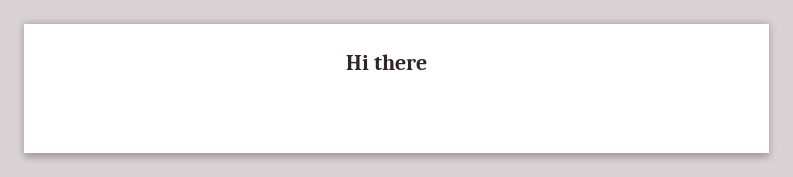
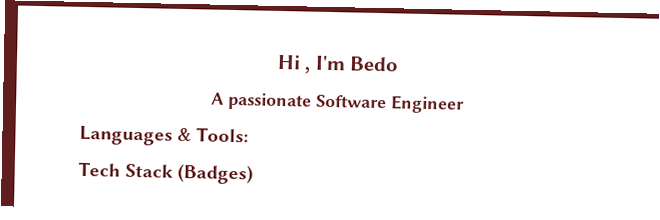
[374,54,428,70] there -> [304,55,400,74] [211,91,465,114] [79,125,250,146] [78,161,254,185] , I'm Bedo // A passionate Software Engineer // Languages & Tools: // Tech Stack (Badges)

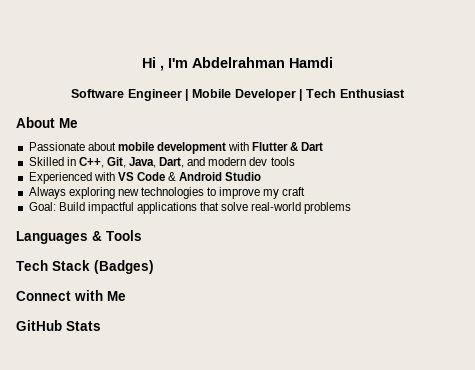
[349,56,400,72] [211,91,313,111] Bedo // A passionate -> [192,57,333,68] Abdelrahman Hamdi //
(465, 104) none -> [184,89,405,101] [16,117,78,128] [28,142,324,154] [28,157,295,168] [28,172,262,184] [28,187,306,199] [28,202,352,214] | Mobile Developer | Tech Enthusiast // About Me // Passionate about mobile development with Flutter & Dart // Skilled in C++, Git, Java, Dart, and modern dev tools // Experienced with VS Code & Android Studio // Always exploring new technologies to improve my craft // Goal: Build impactful applications that solve real-world problems
[196,127,250,143] Tools: -> [106,230,142,241] Tools
(254, 174) none -> [16,290,126,301] [16,320,101,331] // Connect with Me // GitHub Stats

